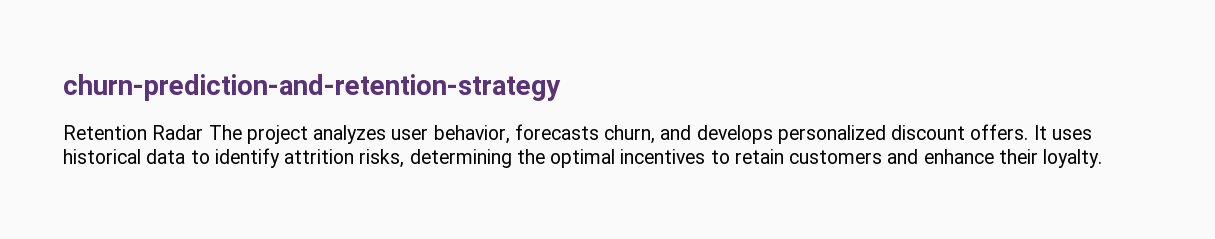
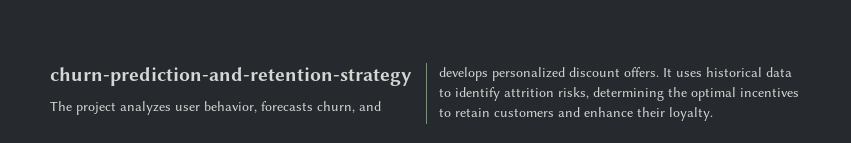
[63,125,204,140] Retention Radar -> (412, 76) none

